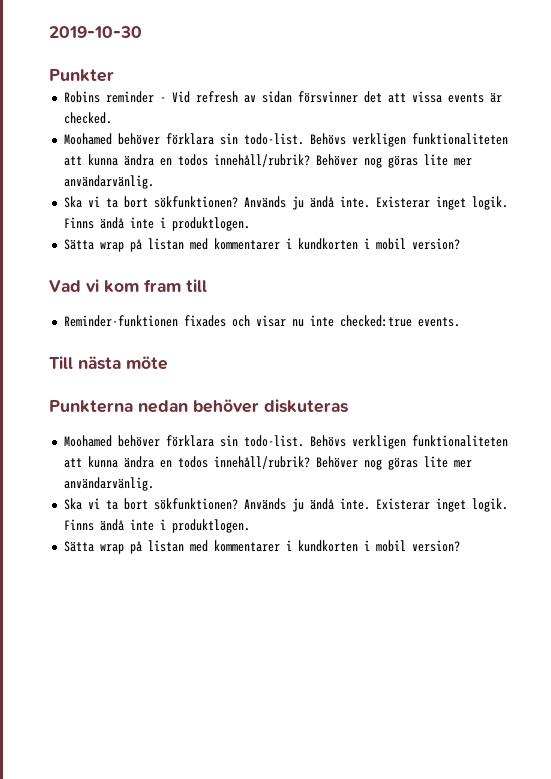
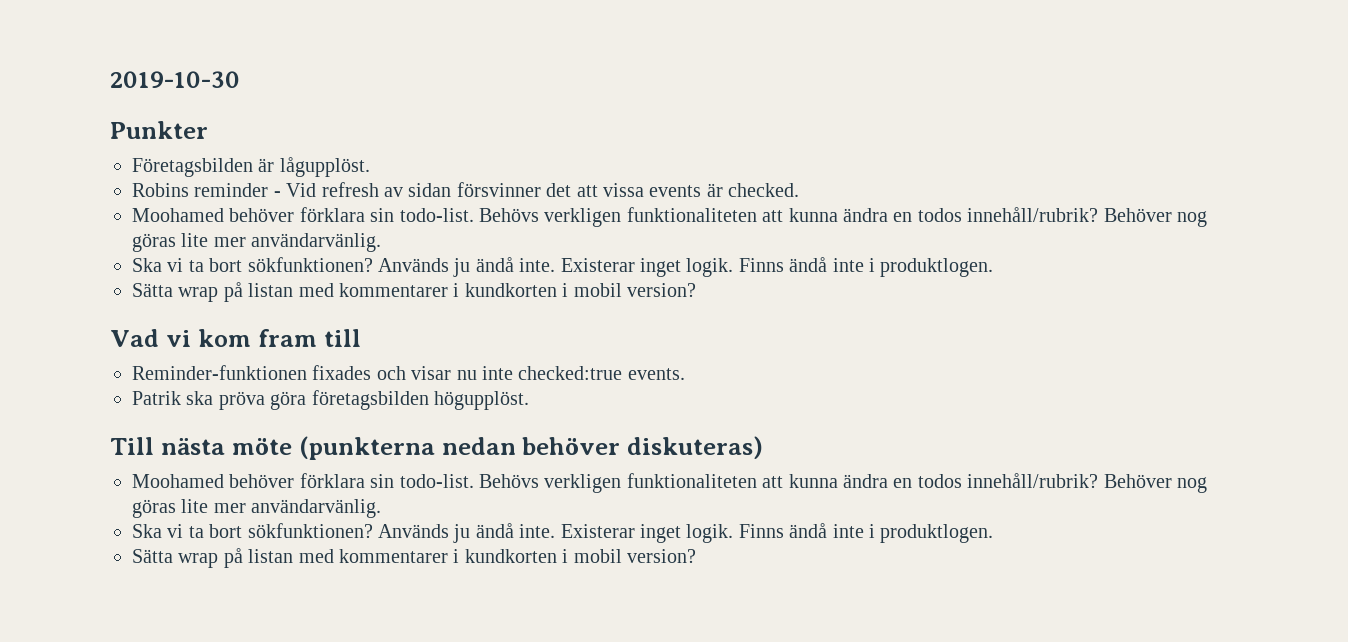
(114, 75) none -> [132,157,370,177] // Företagsbilden är lågupplöst.
(460, 322) none -> [132,390,529,410] // Patrik ska pröva göra företagsbilden högupplöst.
[49,400,133,413] // Punkterna -> [298,436,435,460] (punkterna
[264,399,348,413] diskuteras -> [627,436,764,459] diskuteras)

